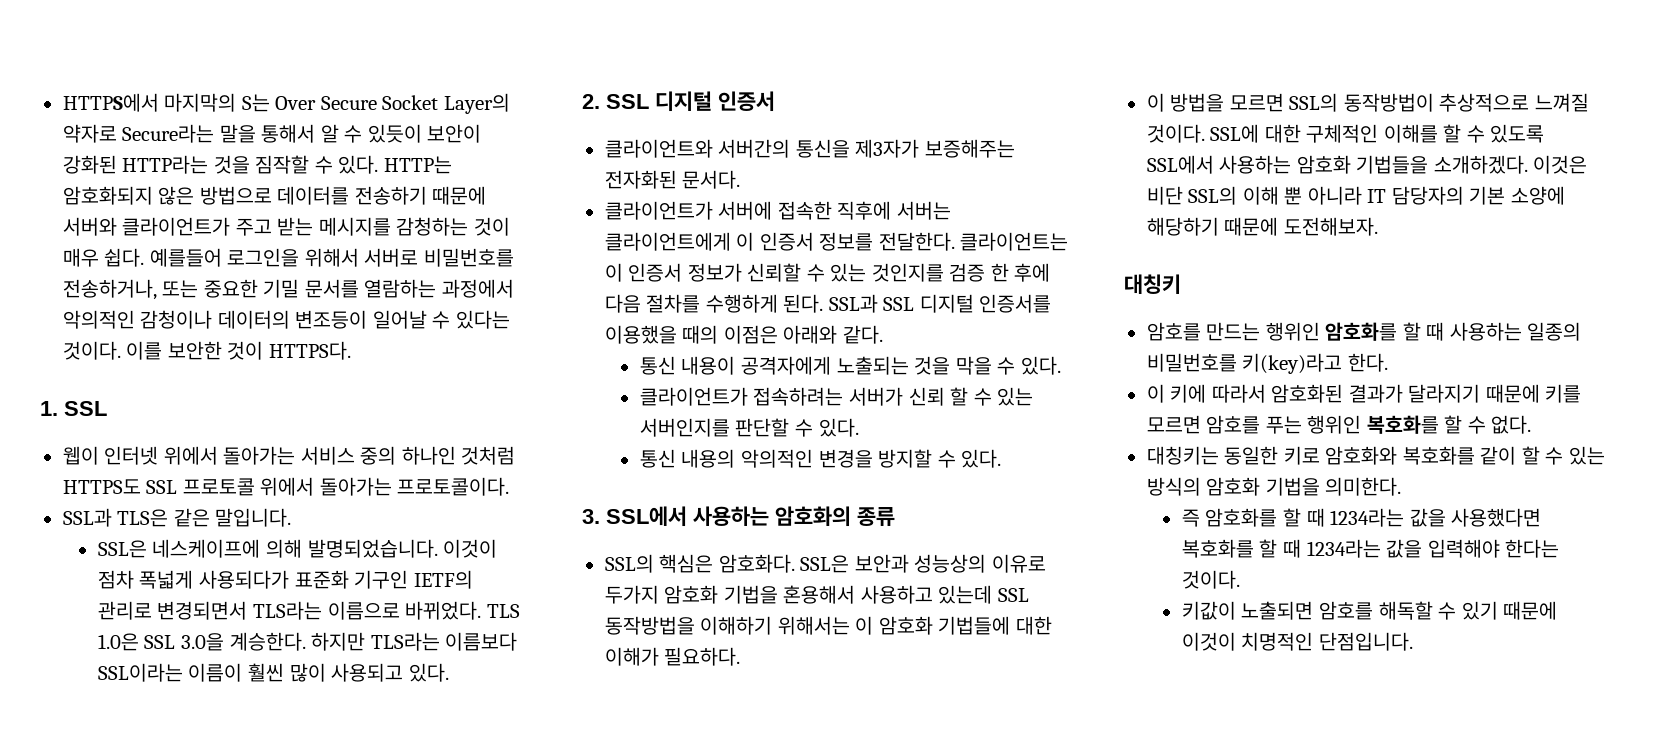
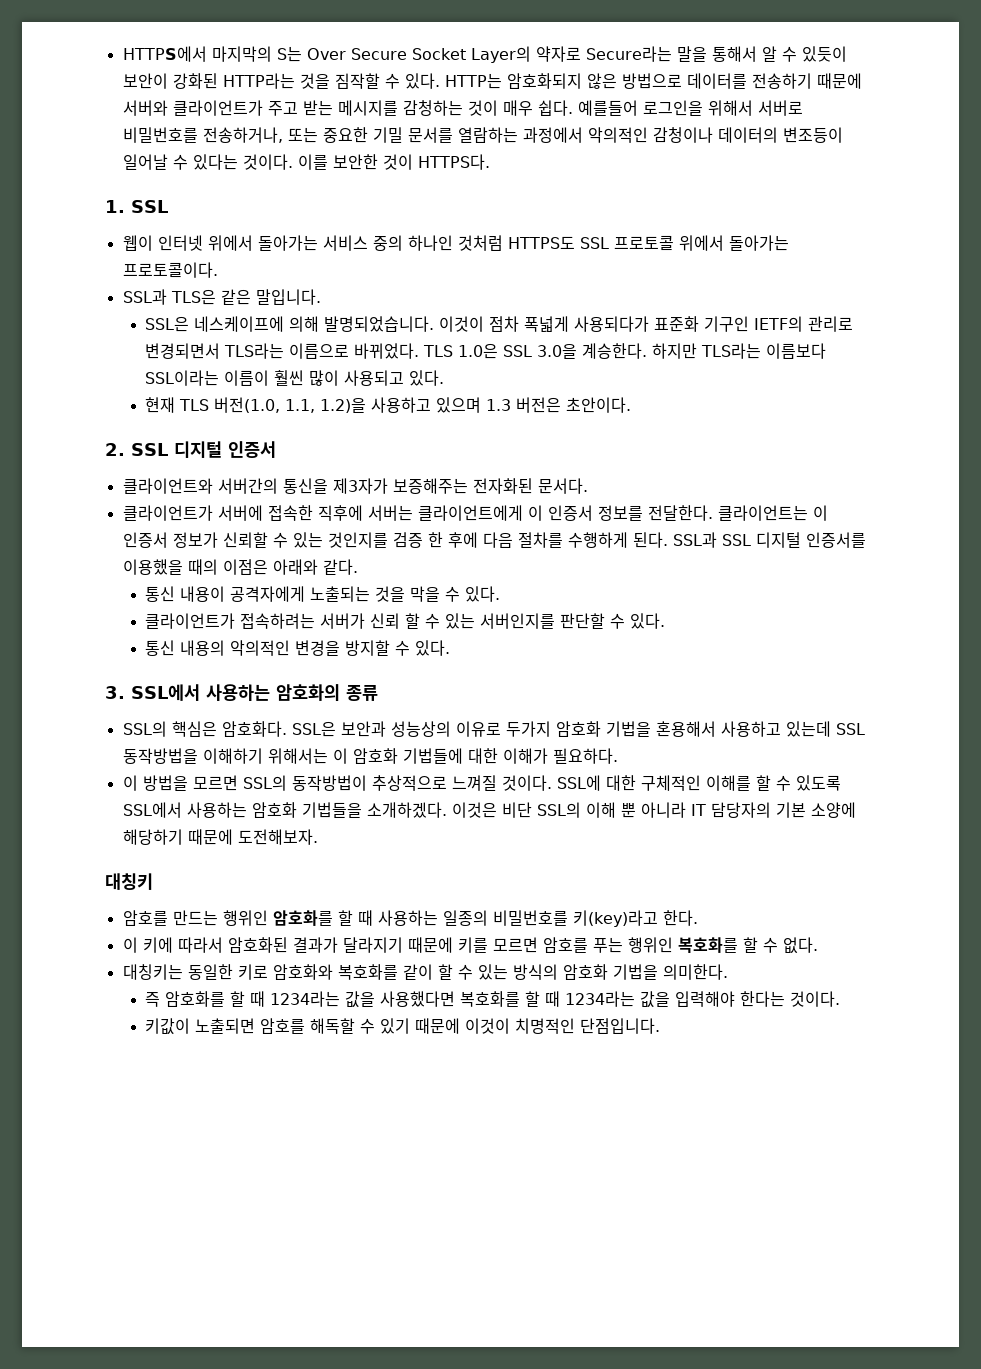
(449, 672) none -> [145,397,632,413] // 현재 TLS 버전(1.0, 1.1, 1.2)을 사용하고 있으며 1.3 버전은 초안이다.

